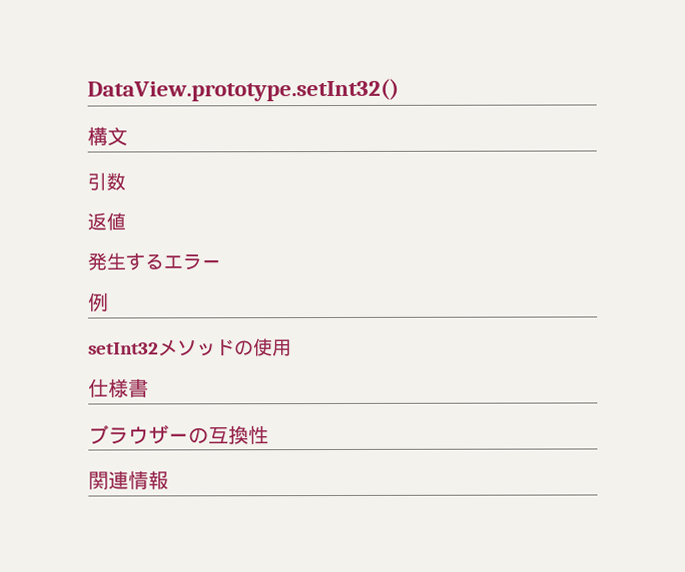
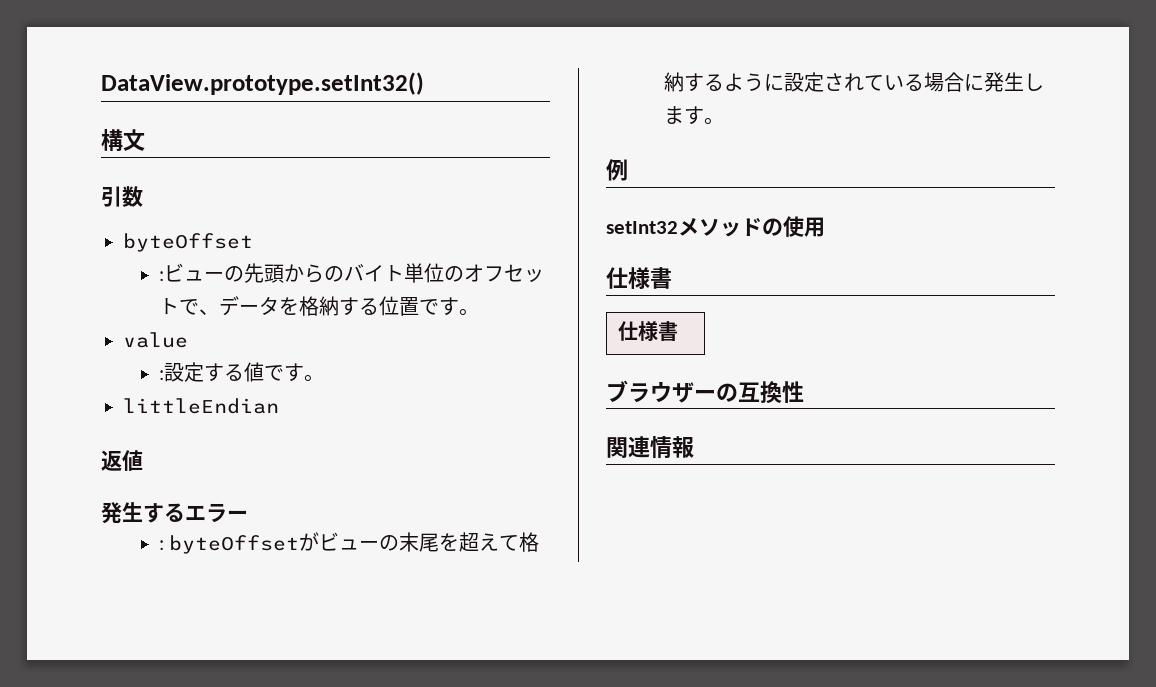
(126, 181) none -> [123,233,253,252] [158,263,544,283] [158,296,479,316] [123,332,188,348] [158,362,324,382] [123,398,279,414] // byteOffset // :ビューの先頭からのバイト単位のオフセットで、データを格納する位置です。 // value // :設定する値です。 // littleEndian
(221, 264) none -> [158,532,540,554] [663,72,1044,92] [663,106,724,125] // : byteOffsetがビューの末尾を超えて格納するように設定されている場合に発生します。
(149, 388) none -> [617,321,678,342] // 仕様書

